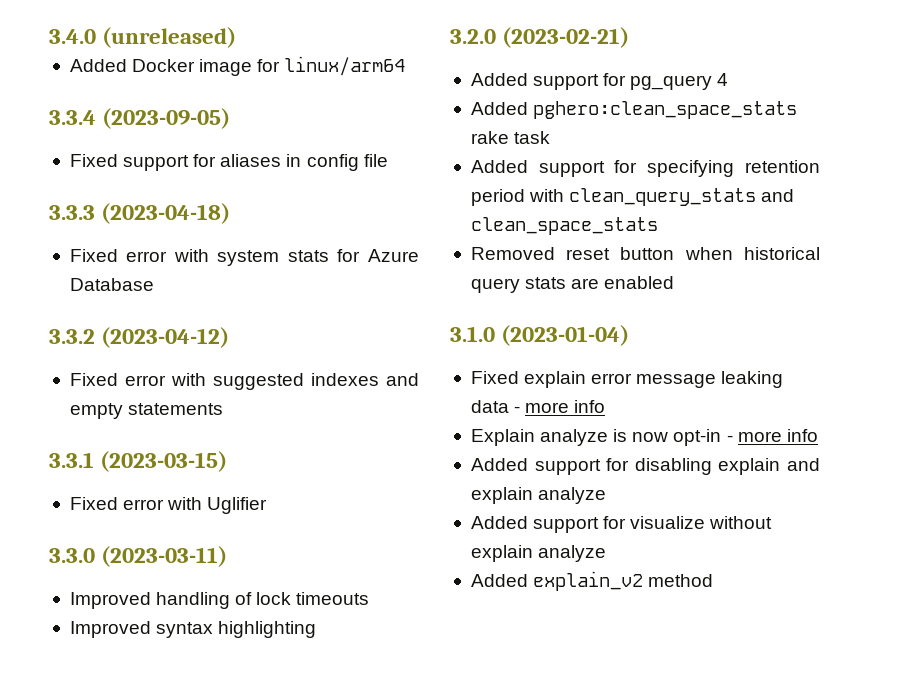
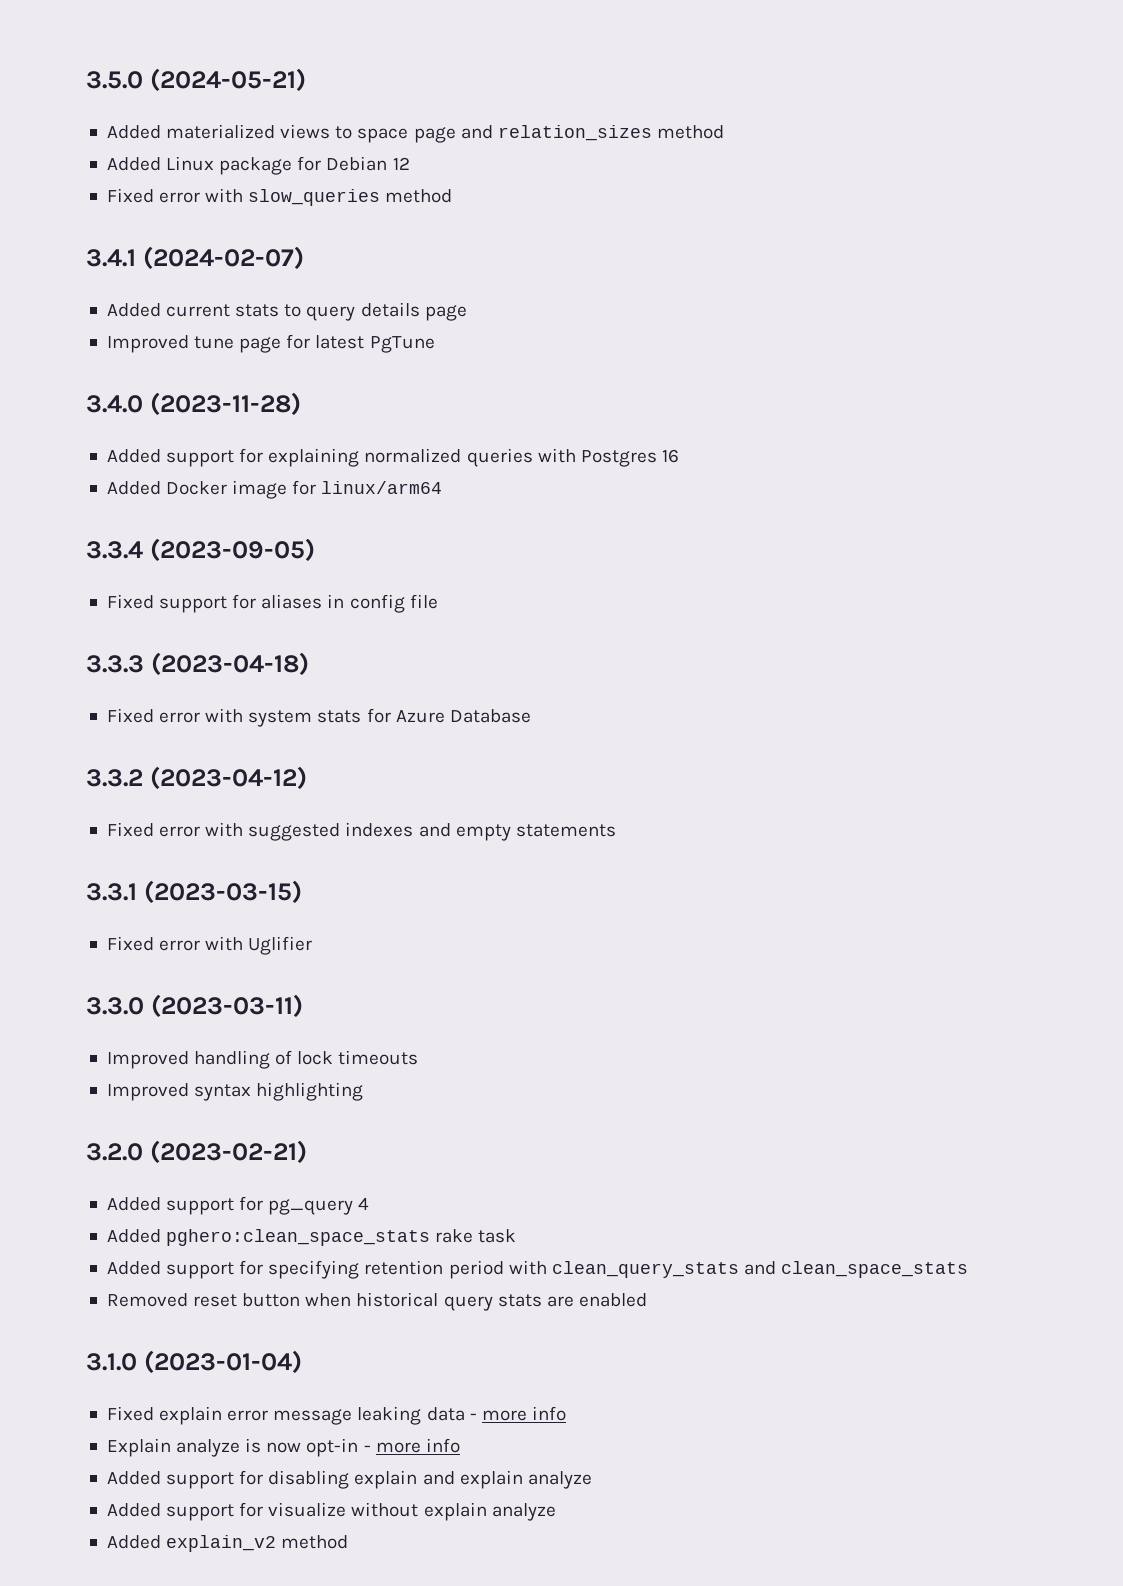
[49,27,237,48] 3.4.0 (unreleased) -> [86,68,306,92] [106,124,724,143] [106,156,410,175] [106,188,453,206] [86,246,304,270] [106,302,467,321] [106,334,435,353] [86,392,301,416] [106,448,679,467] 3.5.0 (2024-05-21) // Added materialized views to space page and relation_sizes method // Added Linux package for Debian 12 // Fixed error with slow_queries method // 3.4.1 (2024-02-07) // Added current stats to query details page // Improved tune page for latest PgTune // 3.4.0 (2023-11-28) // Added support for explaining normalized queries with Postgres 16

